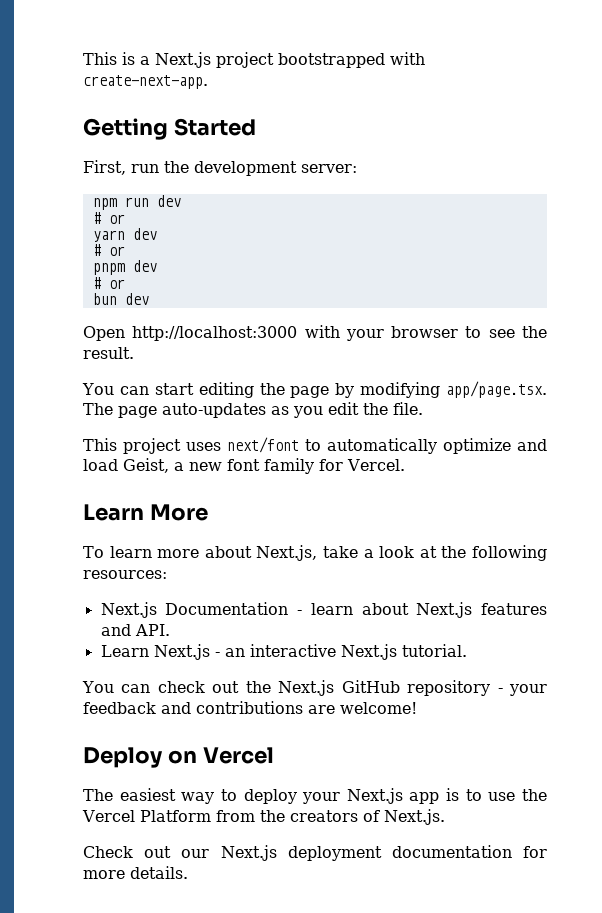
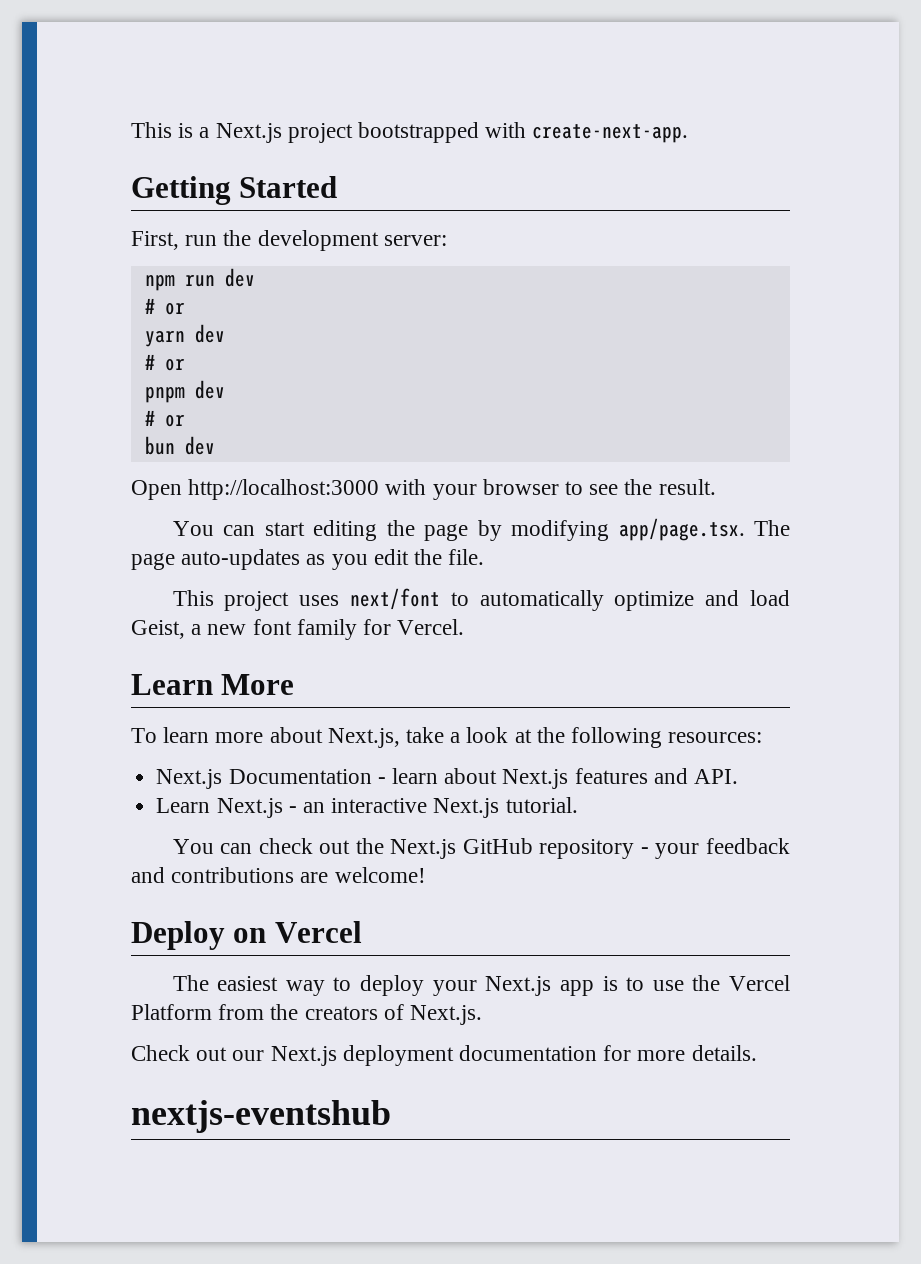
(188, 872) none -> [131,1100,391,1133] // nextjs-eventshub

